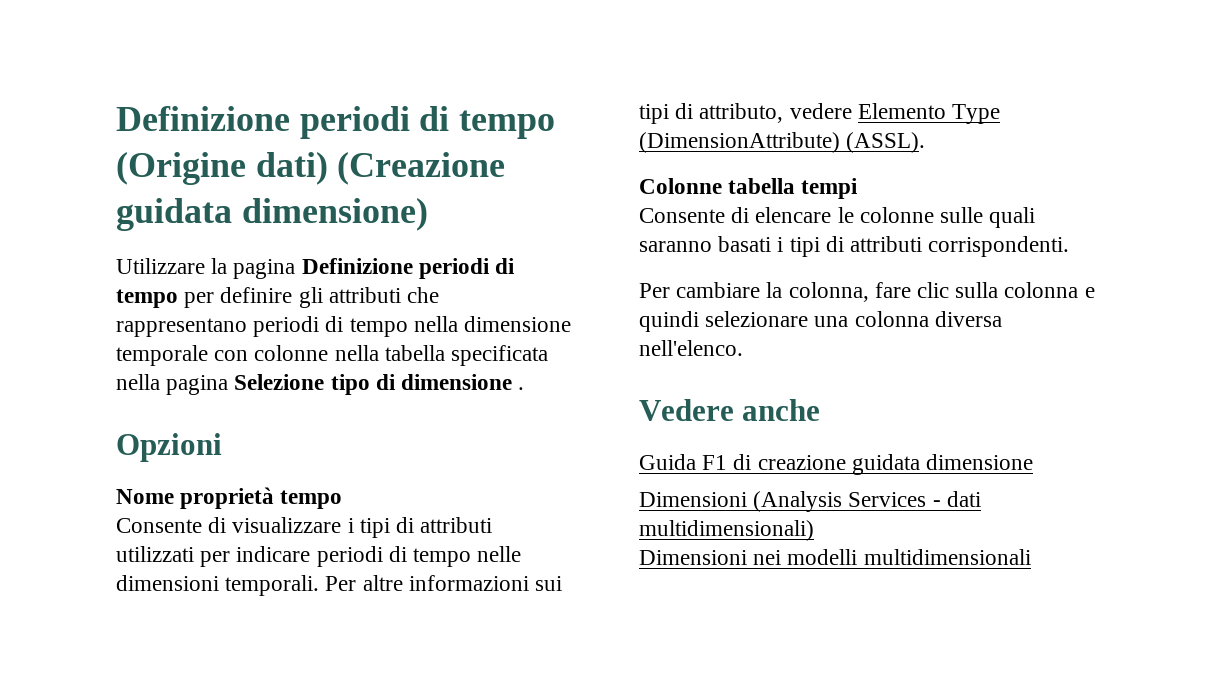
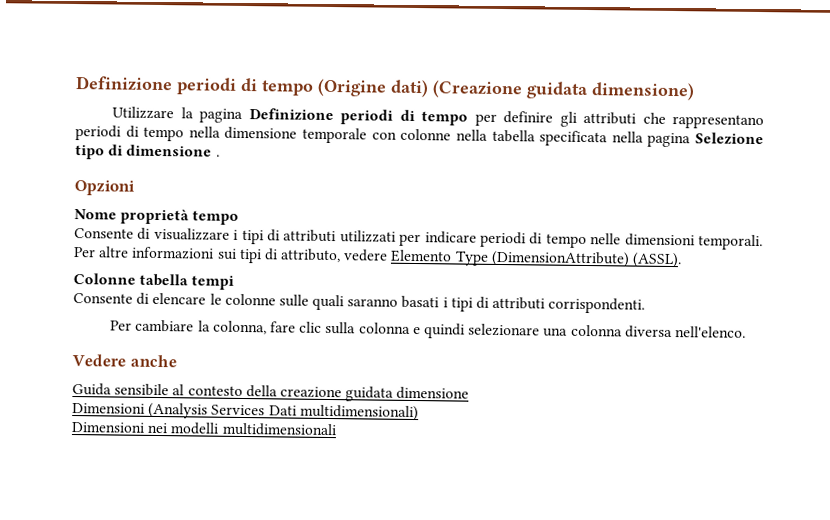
[702,454,752,470] F1 di -> [114,383,278,398] sensibile al contesto della
[932,491,981,507] - dati -> [268,405,297,416] Dati

